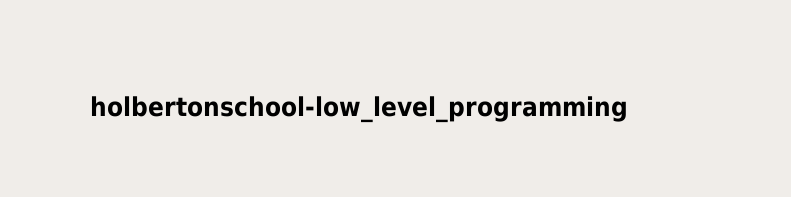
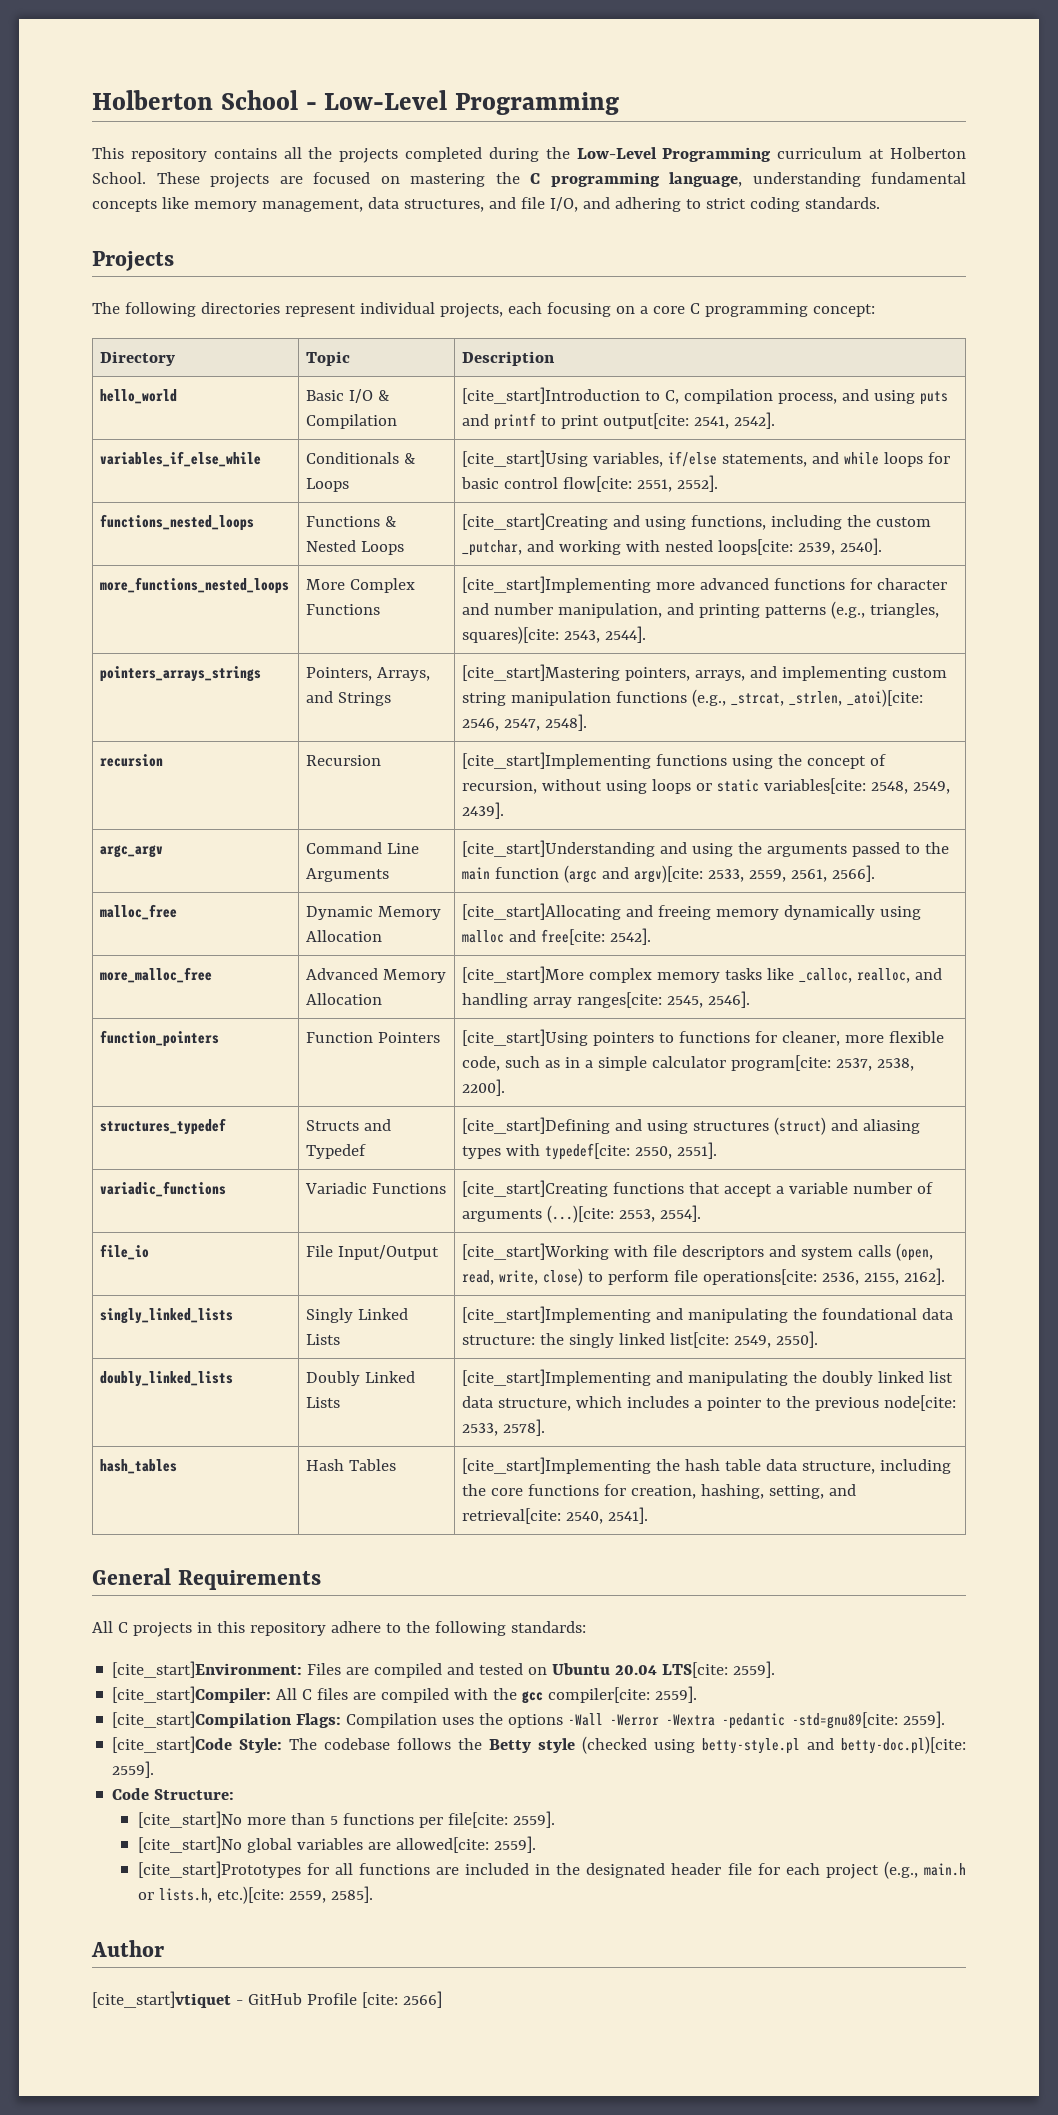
[90,96,628,123] holbertonschool-low_level_programming -> [92,90,620,115] [92,147,966,163] [92,172,966,188] [92,197,880,212] [92,251,174,271] [92,302,875,318] [100,351,176,366] [306,351,351,366] [462,351,556,366] [100,389,178,404] [306,389,390,403] [306,414,398,429] [462,387,949,405] [462,412,776,430] [100,451,262,467] [306,452,416,464] [306,478,350,492] [462,450,951,467] [461,475,719,492] [100,514,255,531] [306,516,397,527] [306,540,405,555] [462,513,932,530] [462,538,883,556] [100,577,290,594] [306,578,416,593] [306,604,381,615] [462,576,948,593] [462,601,940,619] [462,626,647,644] [100,666,262,682] [306,667,431,681] [306,691,392,706] [462,664,948,681] [462,689,924,707] [462,714,588,731] [100,754,164,767] [306,755,382,766] [462,752,887,769] [462,778,951,794] [462,802,505,819] [100,845,164,858] [306,842,420,854] [306,868,390,882] [462,840,950,857] [462,865,876,883] [100,904,178,920] [306,906,442,920] [306,930,383,942] [462,903,922,920] [462,928,652,945] [100,967,213,983] [306,968,447,983] [306,993,383,1005] [462,966,943,983] [462,991,751,1008] [100,1030,220,1047] [306,1032,441,1043] [462,1029,945,1046] [462,1055,915,1071] [462,1079,506,1096] [100,1118,227,1135] [306,1119,392,1131] [306,1144,367,1159] [462,1117,921,1135] [462,1142,718,1160] [100,1181,227,1197] [305,1182,447,1194] [462,1180,934,1197] [462,1205,702,1223] [100,1244,150,1260] [306,1245,440,1260] [462,1243,934,1261] [462,1268,946,1286] [100,1308,234,1324] [306,1308,409,1323] [306,1334,341,1345] [462,1306,954,1323] [462,1331,819,1348] [100,1371,234,1387] [306,1371,416,1386] [306,1397,341,1408] [462,1369,954,1386] [462,1395,957,1411] [462,1419,546,1436] [100,1459,178,1474] [306,1459,397,1471] [462,1457,952,1474] [462,1484,857,1499] [462,1507,649,1524] [92,1568,321,1590] [92,1621,586,1637] [112,1661,776,1678] [112,1686,698,1704] [112,1711,946,1729] [112,1736,966,1754] [112,1761,155,1778] [112,1788,235,1800] [137,1811,555,1828] [137,1836,536,1853] [137,1861,966,1879] [137,1886,373,1904] [91,1940,164,1957] [92,1991,442,2008] Holberton School - Low-Level Programming // This repository contains all the projects completed during the Low-Level Programming curriculum at Holberton School. These projects are focused on mastering the C programming language, understanding fundamental concepts like memory management, data structures, and file I/O, and adhering to strict coding standards. // Projects // The following directories represent individual projects, each focusing on a core C programming concept: // Directory | Topic | Description // hello_world | Basic I/O & Compilation | [cite_start]Introduction to C, compilation process, and using puts and printf to print output[cite: 2541, 2542]. // variables_if_else_while | Conditionals & Loops | [cite_start]Using variables, if/else statements, and while loops for basic control flow[cite: 2551, 2552]. // functions_nested_loops | Functions & Nested Loops | [cite_start]Creating and using functions, including the custom _putchar, and working with nested loops[cite: 2539, 2540]. // more_functions_nested_loops | More Complex Functions | [cite_start]Implementing more advanced functions for character and number manipulation, and printing patterns (e.g., triangles, squares)[cite: 2543, 2544]. // pointers_arrays_strings | Pointers, Arrays, and Strings | [cite_start]Mastering pointers, arrays, and implementing custom string manipulation functions (e.g., _strcat, _strlen, _atoi)[cite: 2546, 2547, 2548]. // recursion | Recursion | [cite_start]Implementing functions using the concept of recursion, without using loops or static variables[cite: 2548, 2549, 2439]. // argc_argv | Command Line Arguments | [cite_start]Understanding and using the arguments passed to the main function (argc and argv)[cite: 2533, 2559, 2561, 2566]. // malloc_free | Dynamic Memory Allocation | [cite_start]Allocating and freeing memory dynamically using malloc and free[cite: 2542]. // more_malloc_free | Advanced Memory Allocation | [cite_start]More complex memory tasks like _calloc, realloc, and handling array ranges[cite: 2545, 2546]. // function_pointers | Function Pointers | [cite_start]Using pointers to functions for cleaner, more flexible code, such as in a simple calculator program[cite: 2537, 2538, 2200]. // structures_typedef | Structs and Typedef | [cite_start]Defining and using structures (struct) and aliasing types with typedef[cite: 2550, 2551]. // variadic_functions | Variadic Functions | [cite_start]Creating functions that accept a variable number of arguments (...)[cite: 2553, 2554]. // file_io | File Input/Output | [cite_start]Working with file descriptors and system calls (open, read, write, close) to perform file operations[cite: 2536, 2155, 2162]. // singly_linked_lists | Singly Linked Lists | [cite_start]Implementing and manipulating the foundational data structure: the singly linked list[cite: 2549, 2550]. // doubly_linked_lists | Doubly Linked Lists | [cite_start]Implementing and manipulating the doubly linked list data structure, which includes a pointer to the previous node[cite: 2533, 2578]. // hash_tables | Hash Tables | [cite_start]Implementing the hash table data structure, including the core functions for creation, hashing, setting, and retrieval[cite: 2540, 2541]. // General Requirements // All C projects in this repository adhere to the following standards: // [cite_start]Environment: Files are compiled and tested on Ubuntu 20.04 LTS[cite: 2559]. // [cite_start]Compiler: All C files are compiled with the gcc compiler[cite: 2559]. // [cite_start]Compilation Flags: Compilation uses the options -Wall -Werror -Wextra -pedantic -std=gnu89[cite: 2559]. // [cite_start]Code Style: The codebase follows the Betty style (checked using betty-style.pl and betty-doc.pl)[cite: 2559]. // Code Structure: // [cite_start]No more than 5 functions per file[cite: 2559]. // [cite_start]No global variables are allowed[cite: 2559]. // [cite_start]Prototypes for all functions are included in the designated header file for each project (e.g., main.h or lists.h, etc.)[cite: 2559, 2585]. // Author // [cite_start]vtiquet - GitHub Profile [cite: 2566]

